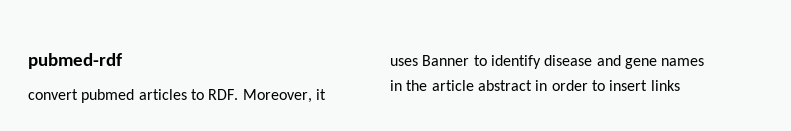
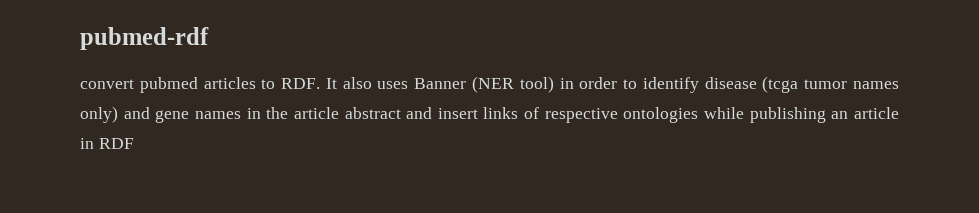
[242,89,326,103] [390,55,593,69] Moreover, it uses Banner to identify disease -> [325,76,900,93] [80,106,118,123] It also uses Banner (NER tool) in order to identify disease (tcga tumor names only)
[535,80,680,91] in order to insert links -> [406,107,899,123] [80,138,134,149] and insert links of respective ontologies while publishing an article in RDF

